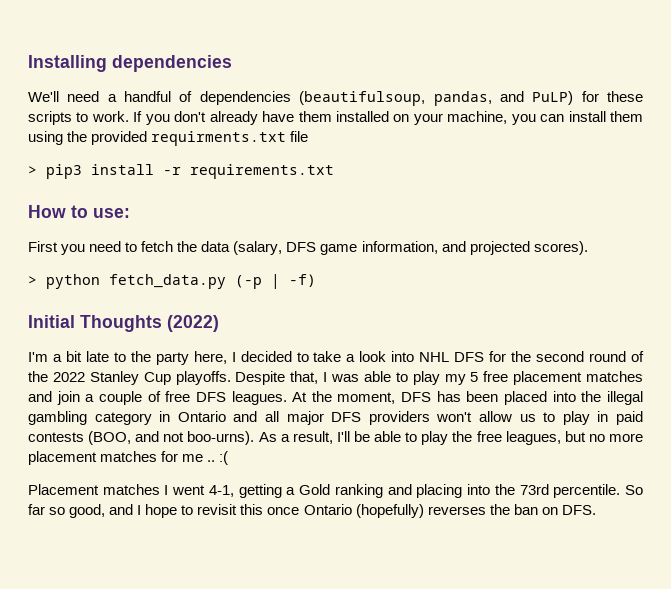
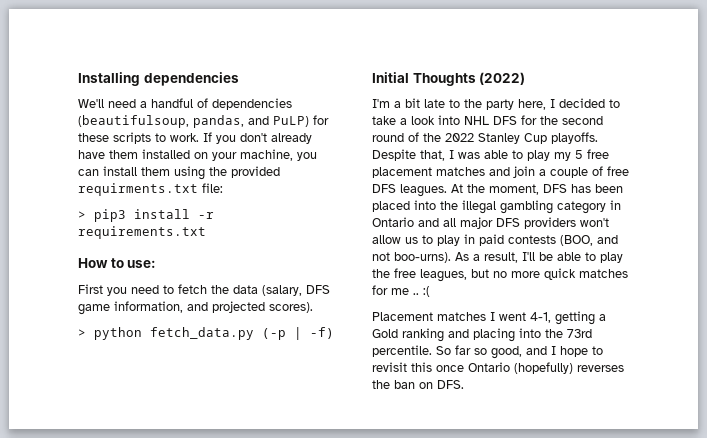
[290,131,309,142] file -> [202,183,223,193] file:
[28,451,97,465] placement -> [544,268,576,280] quick

